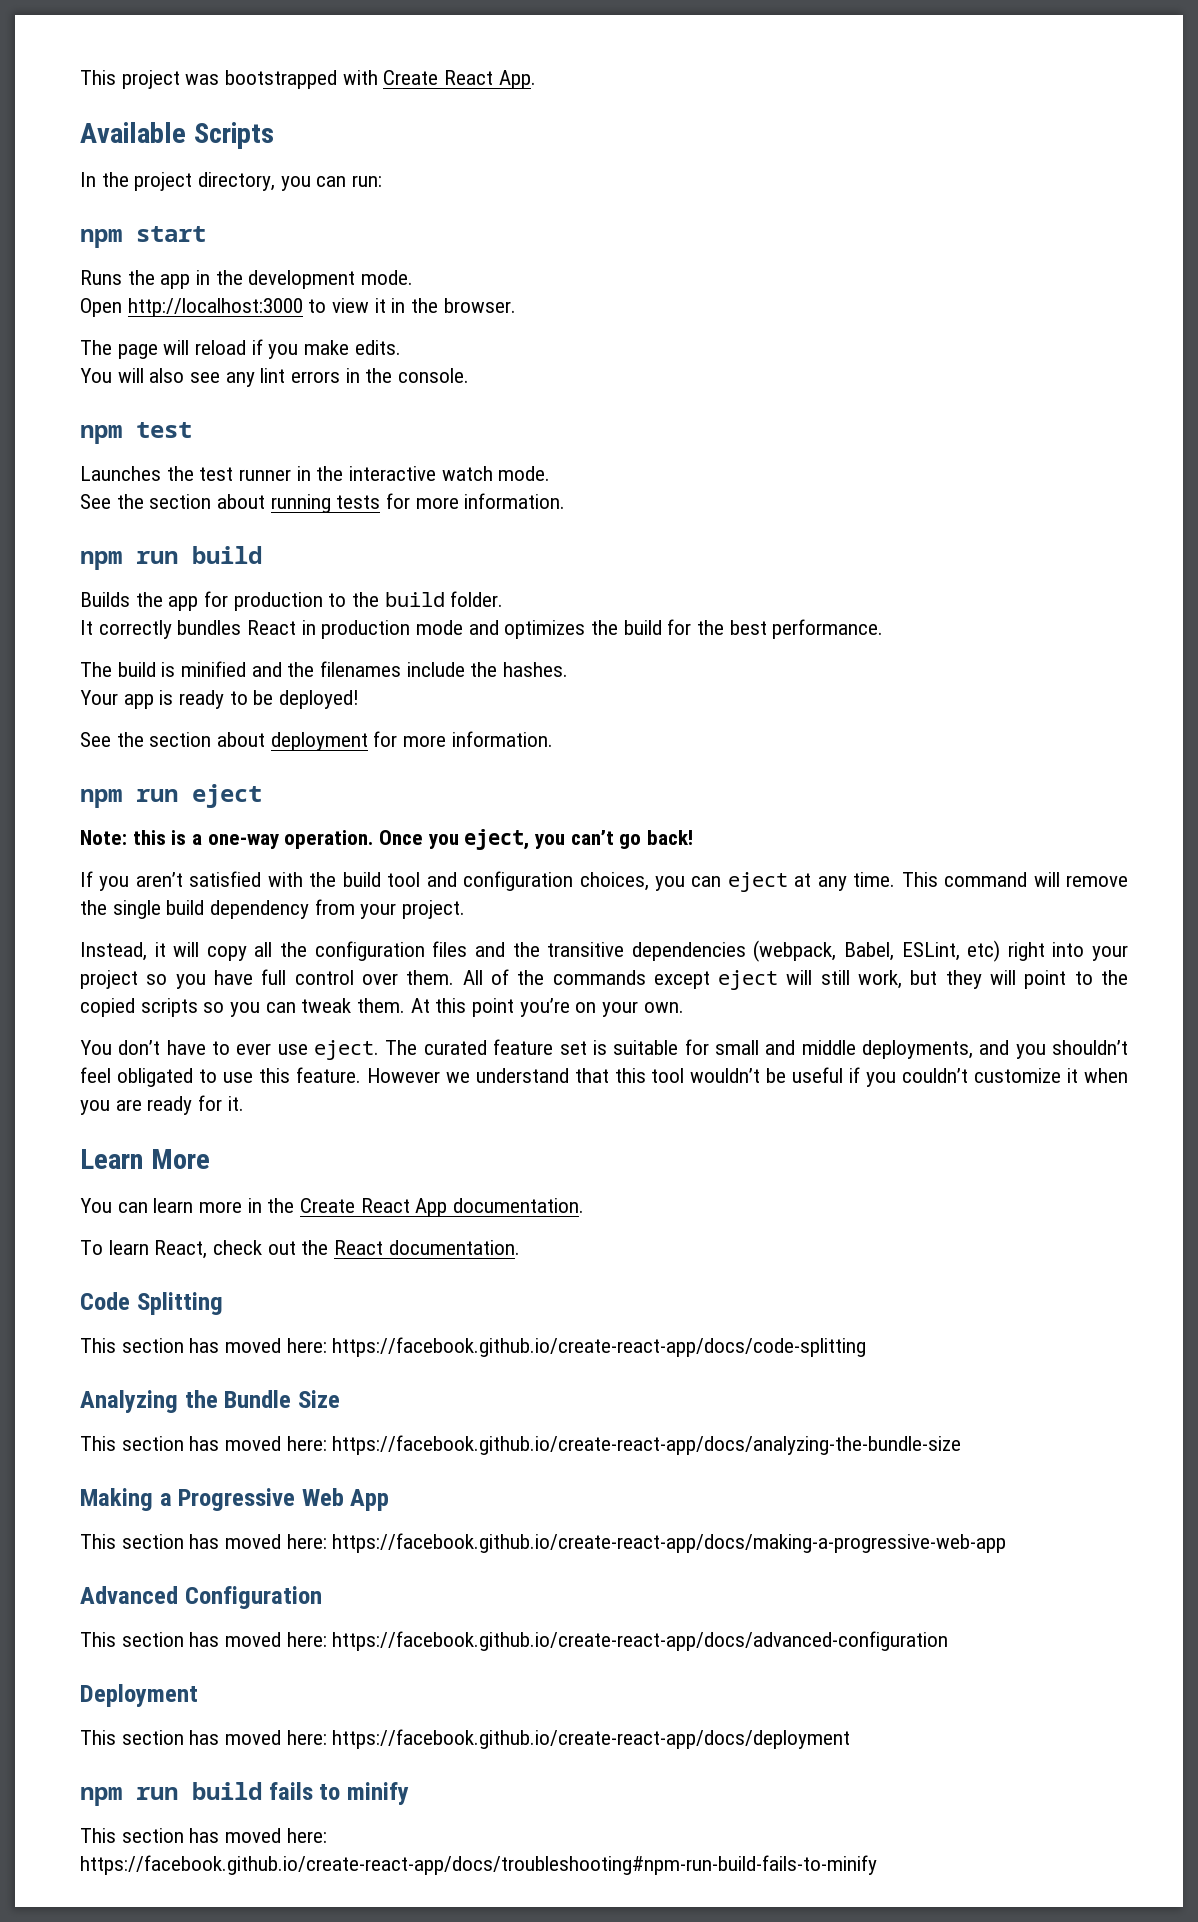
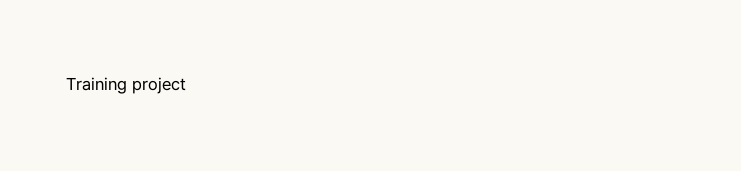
[80,70,536,89] [80,122,274,149] [80,172,383,191] [80,226,206,248] [80,270,414,289] [80,298,516,317] [80,339,401,359] [80,368,470,387] [80,422,192,444] [80,466,551,481] [80,493,566,513] [80,546,262,570] [80,591,504,611] [80,619,884,639] [80,661,569,677] [80,690,360,709] [80,731,553,751] [80,784,262,808] [80,829,694,850] [80,871,1129,892] [80,899,466,919] [80,940,1128,962] [80,969,1129,990] [80,998,684,1017] [80,1039,1129,1060] [80,1067,1129,1087] [80,1095,244,1115] [80,1149,210,1169] [80,1198,585,1217] [80,1240,520,1259] [80,1292,223,1315] [80,1337,867,1357] [80,1390,340,1413] [80,1435,962,1455] [80,1488,390,1511] [80,1533,1007,1553] [80,1586,322,1609] [80,1631,949,1651] [80,1684,198,1707] [80,1729,851,1749] [80,1782,409,1806] [80,1828,327,1843] [80,1855,877,1875] This project was bootstrapped with Create React App. // Available Scripts // In the project directory, you can run: // npm start // Runs the app in the development mode. // Open http://localhost:3000 to view it in the browser. // The page will reload if you make edits. // You will also see any lint errors in the console. // npm test // Launches the test runner in the interactive watch mode. // See the section about running tests for more information. // npm run build // Builds the app for production to the build folder. // It correctly bundles React in production mode and optimizes the build for the best performance. // The build is minified and the filenames include the hashes. // Your app is ready to be deployed! // See the section about deployment for more information. // npm run eject // Note: this is a one-way operation. Once you eject, you can’t go back! // If you aren’t satisfied with the build tool and configuration choices, you can eject at any time. This command will remove the single build dependency from your project. // Instead, it will copy all the configuration files and the transitive dependencies (webpack, Babel, ESLint, etc) right into your project so you have full control over them. All of the commands except eject will still work, but they will point to the copied scripts so you can tweak them. At this point you’re on your own. // You don’t have to ever use eject. The curated feature set is suitable for small and middle deployments, and you shouldn’t feel obligated to use this feature. However we understand that this tool wouldn’t be useful if you couldn’t customize it when you are ready for it. // Learn More // You can learn more in the Create React App documentation. // To learn React, check out the React documentation. // Code Splitting // This section has moved here: https://facebook.github.io/create-react-app/docs/code-splitting // Analyzing the Bundle Size // This section has moved here: https://facebook.github.io/create-react-app/docs/analyzing-the-bundle-size // Making a Progressive Web App // This section has moved here: https://facebook.github.io/create-react-app/docs/making-a-progressive-web-app // Advanced Configuration // This section has moved here: https://facebook.github.io/create-react-app/docs/advanced-configuration // Deployment // This section has moved here: https://facebook.github.io/create-react-app/docs/deployment // npm run build fails to minify // This section has moved here: https://facebook.github.io/create-react-app/docs/troubleshooting#npm-run-build-fails-to-minify -> [66,77,186,94] Training project

